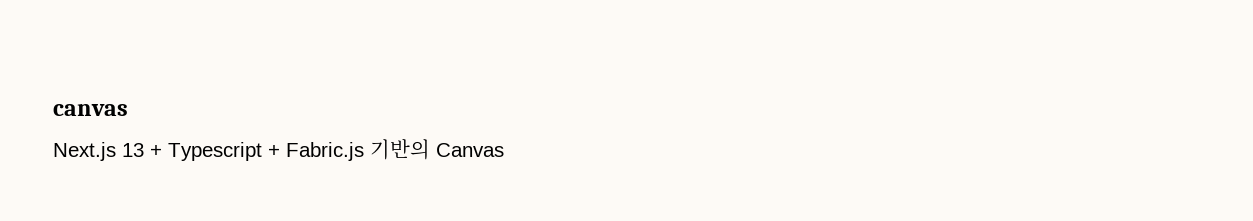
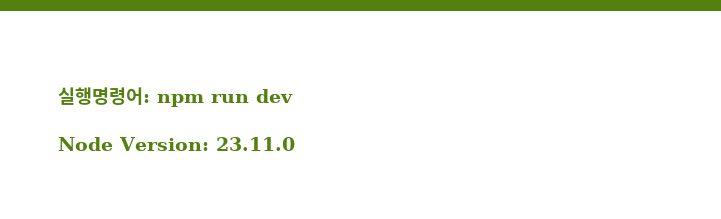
[53,104,128,116] [53,139,504,161] canvas // Next.js 13 + Typescript + Fabric.js 기반의 Canvas -> [58,87,293,107] [58,137,295,151] 실행명령어: npm run dev // Node Version: 23.11.0

